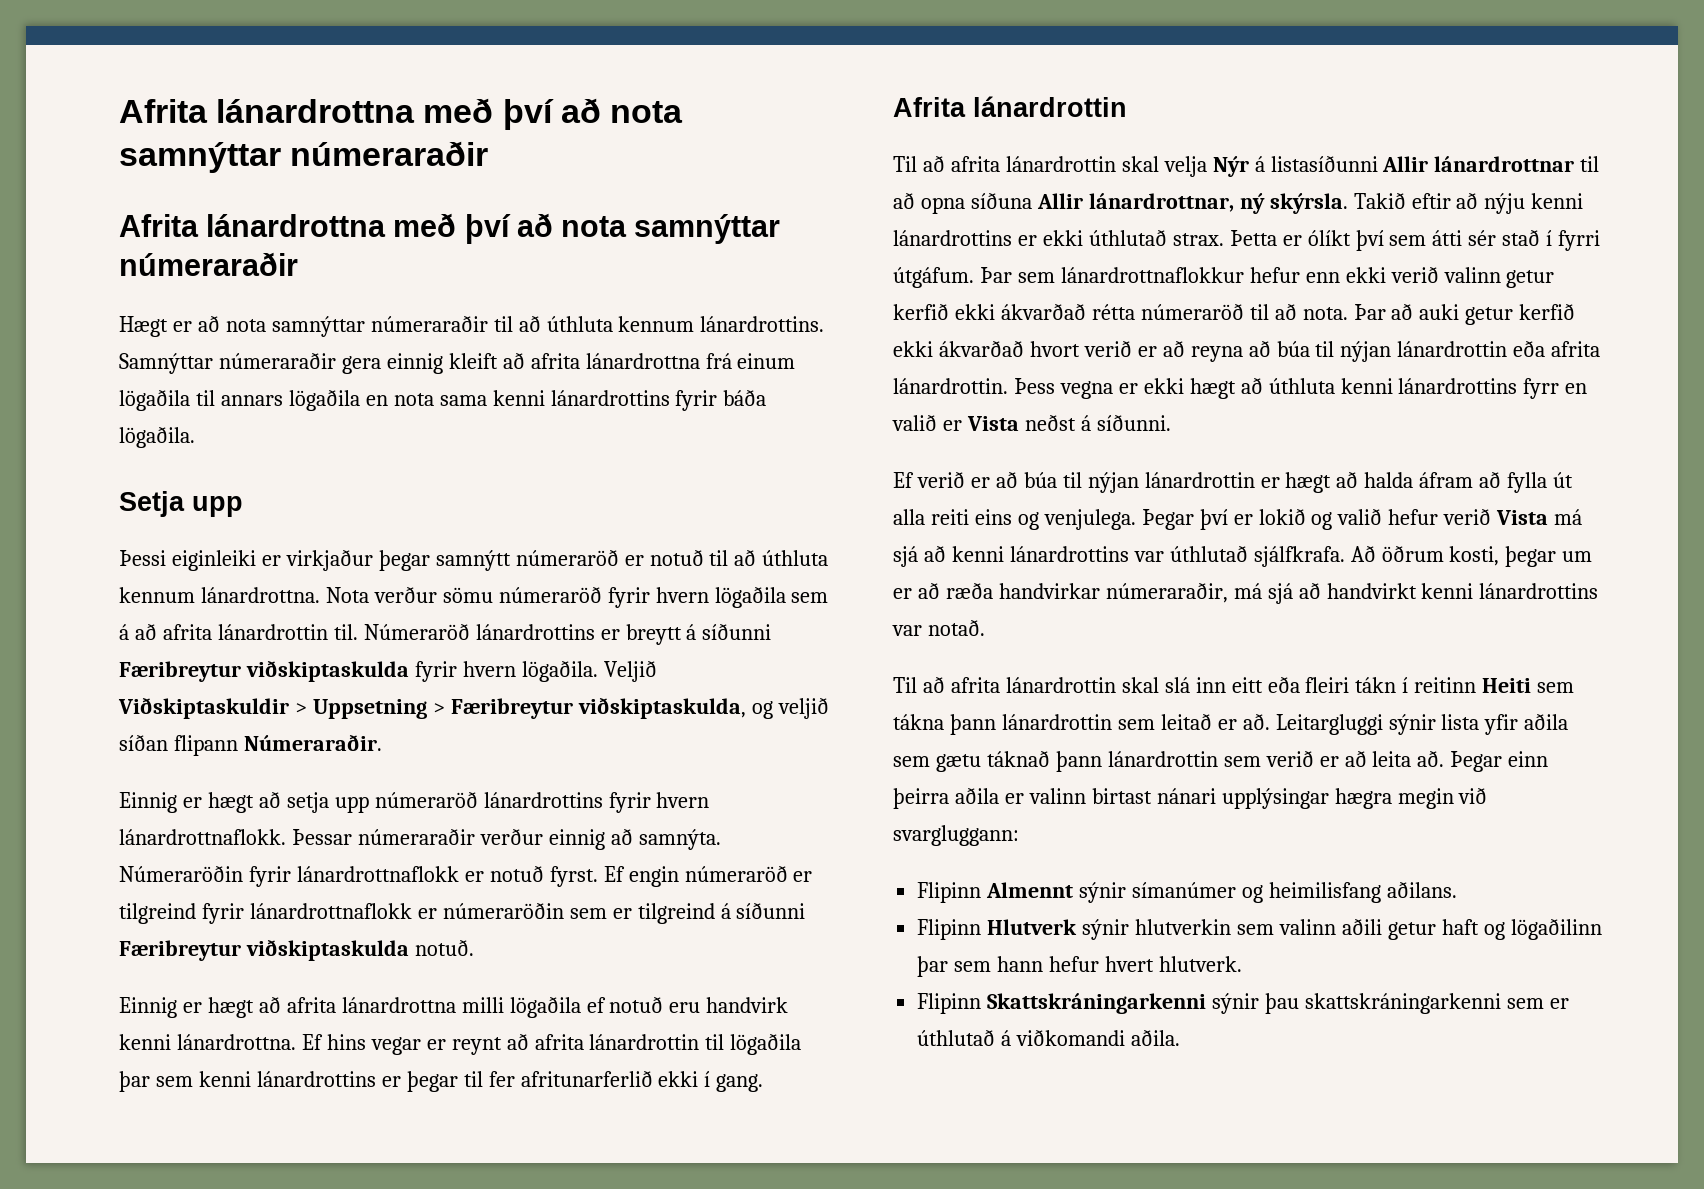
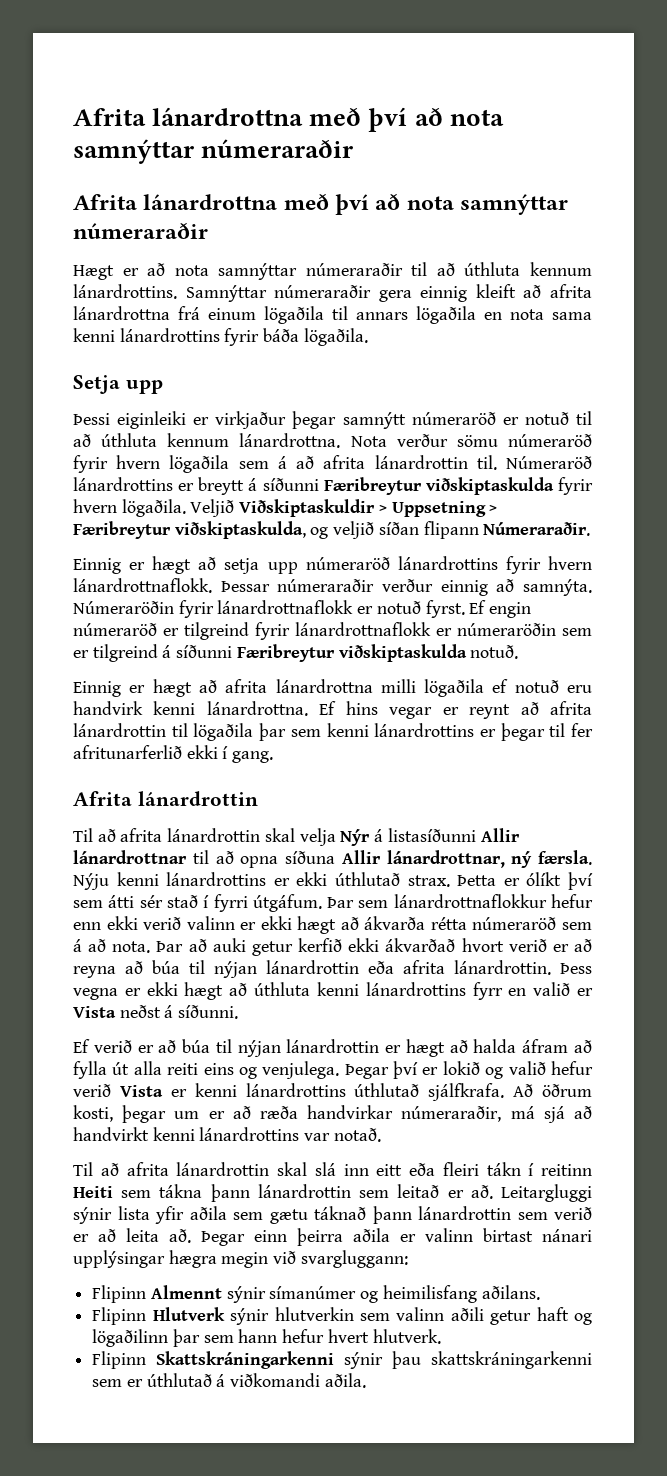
[1269,192,1526,214] skýrsla. Takið eftir að nýju -> [538,850,592,865] [73,873,109,890] færsla. Nýju
[1506,270,1555,288] [893,303,1269,320] getur kerfið ekki ákvarðað rétta númeraröð til -> [240,916,592,934] [73,939,82,952] er ekki hægt að ákvarða rétta númeraröð sem á
[1554,509,1583,525] [893,545,1164,567] má sjá að kenni lánardrottins var -> [170,1083,346,1097] er kenni lánardrottins

